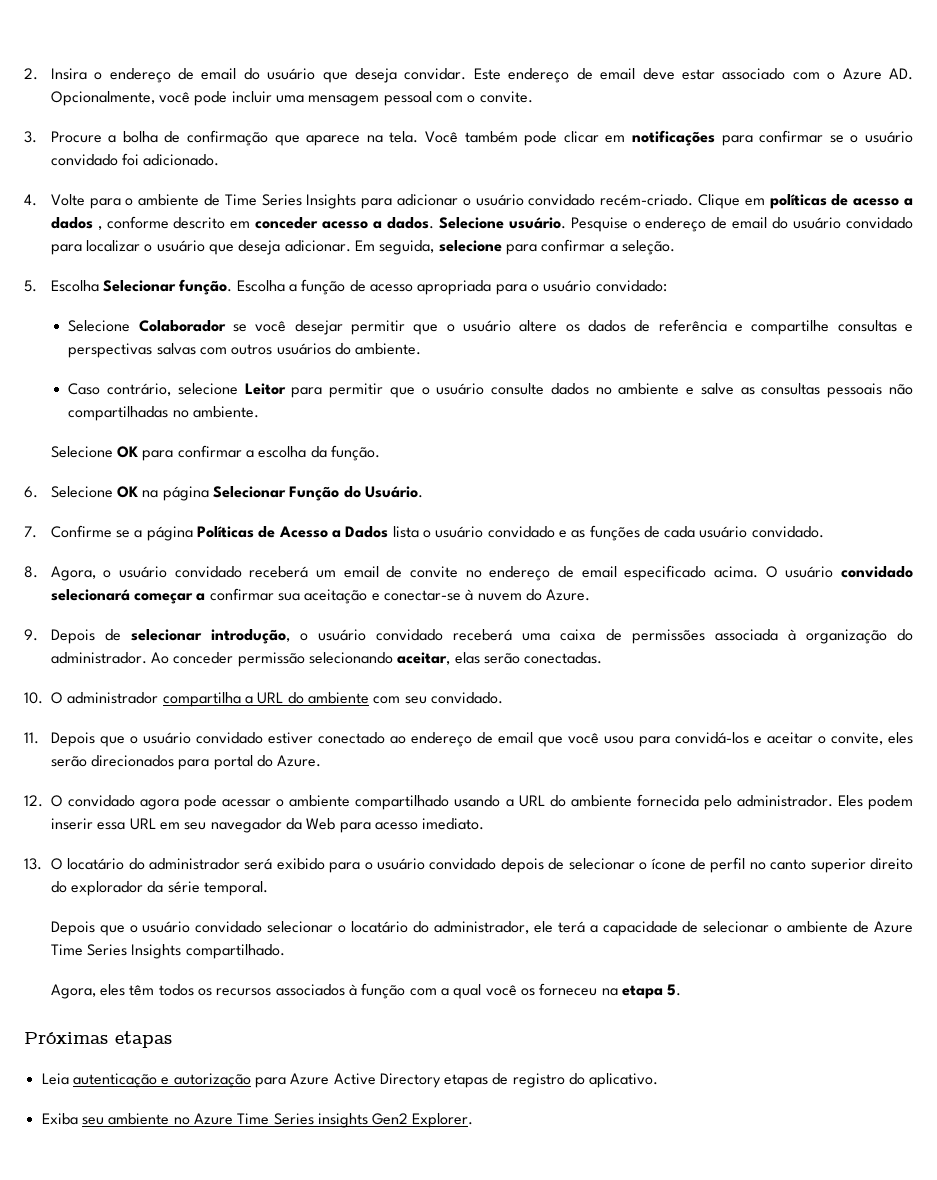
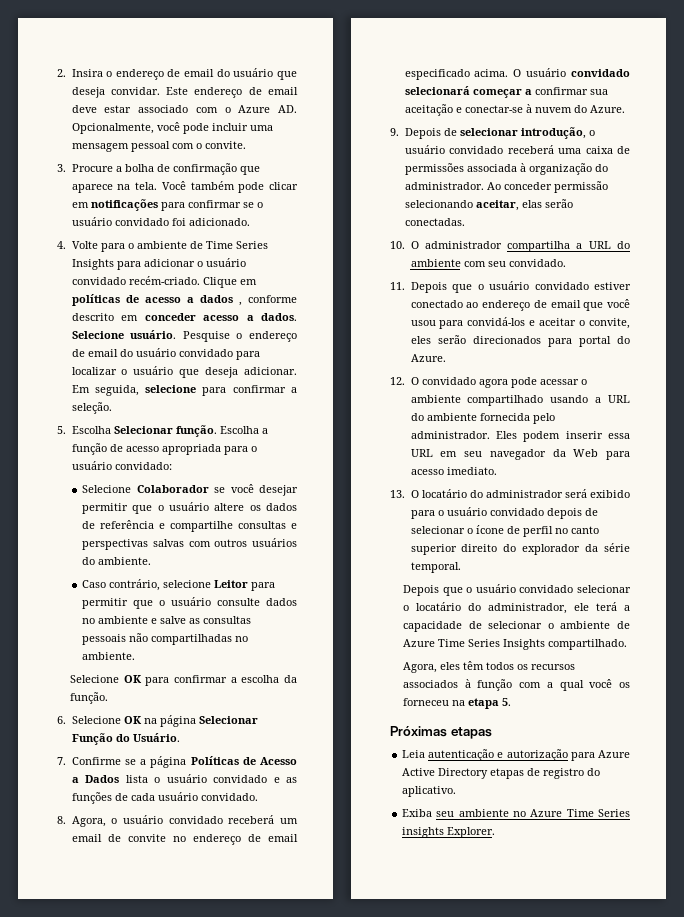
[372,1113,409,1125] Gen2 -> (445, 832) none

